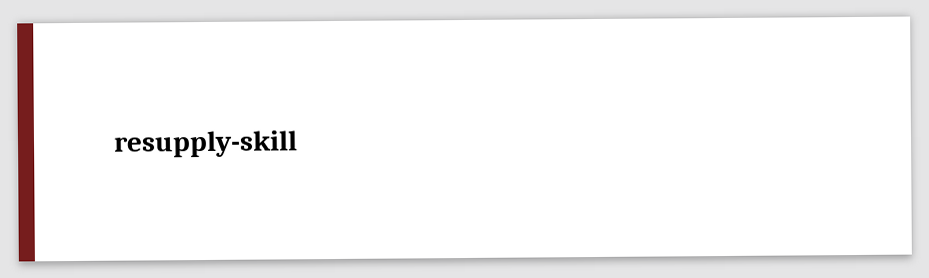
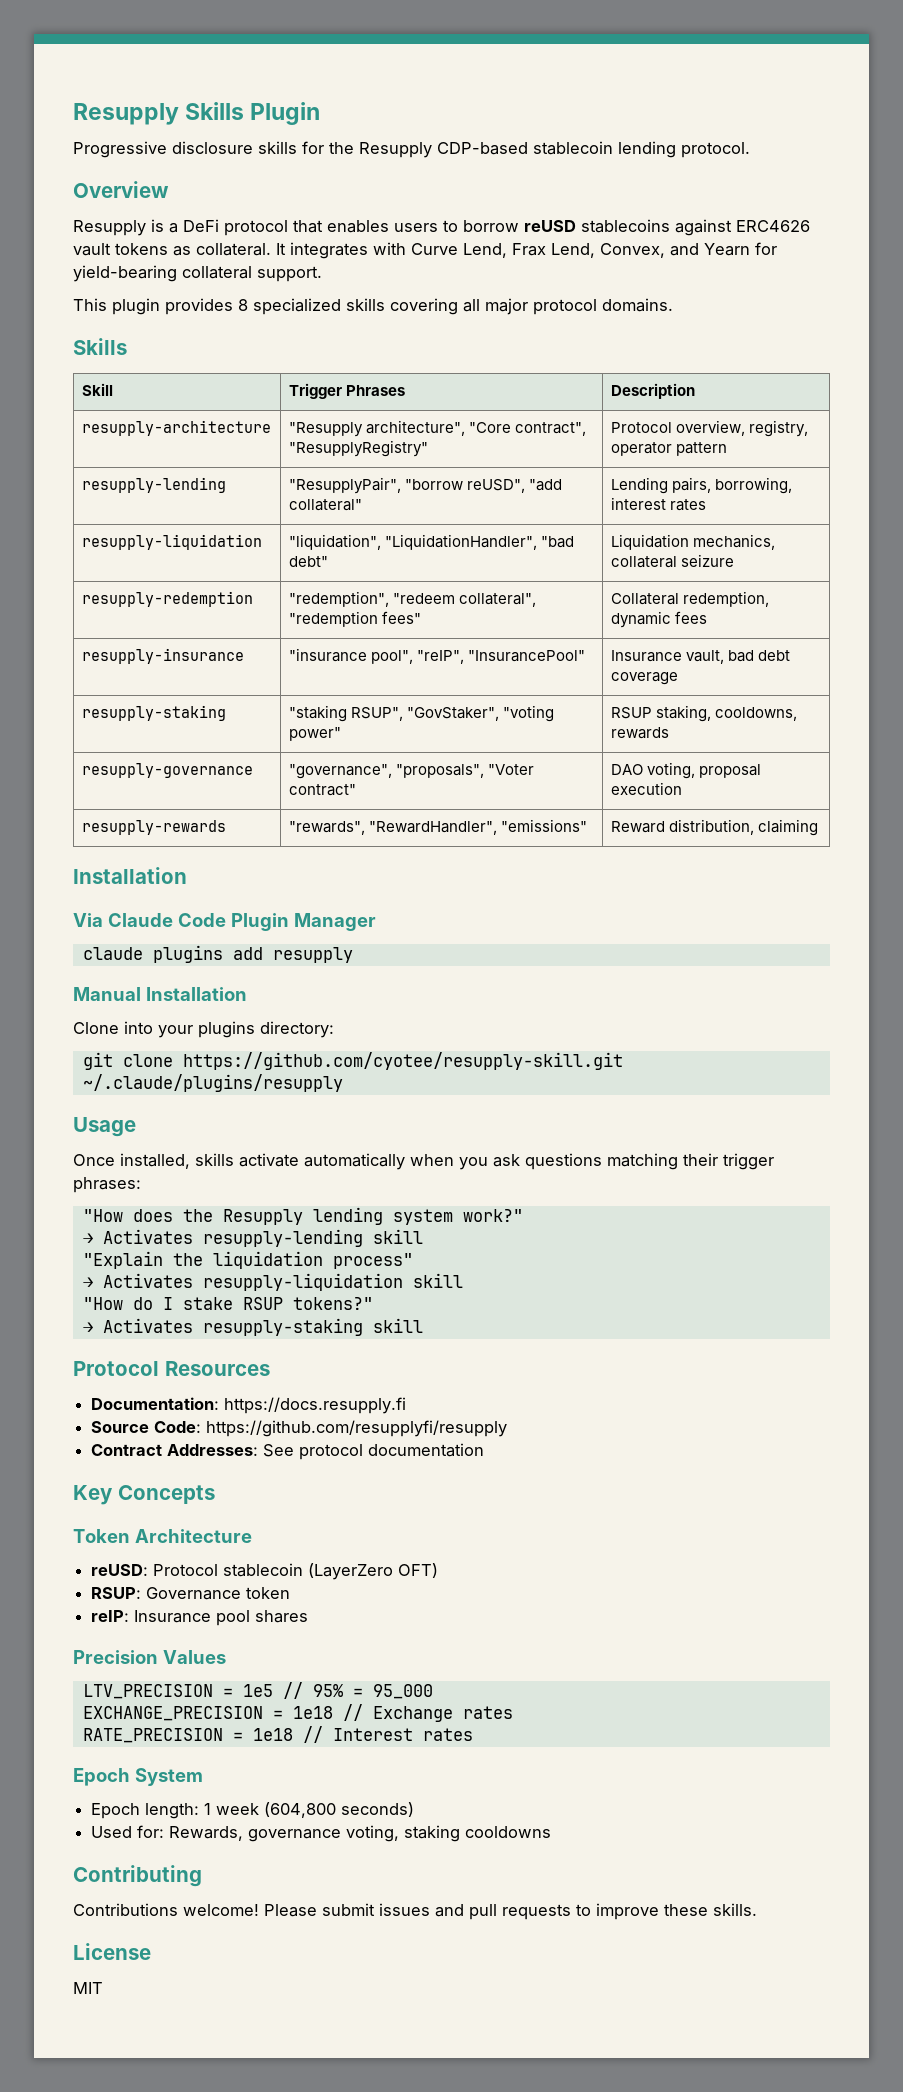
[113,130,298,158] resupply-skill -> [73,102,321,125] [73,141,750,158] [73,181,169,198] [73,219,810,236] [73,242,777,259] [73,265,322,282] [73,298,673,315] [73,338,127,355] [81,383,113,396] [288,383,405,399] [610,383,695,399] [81,420,271,436] [288,420,586,437] [288,440,428,457] [610,420,808,437] [610,442,727,456] [81,477,226,493] [288,477,562,494] [288,499,362,511] [610,477,792,494] [610,497,706,511] [81,534,262,550] [288,534,574,550] [288,556,328,567] [610,534,775,550] [610,554,734,568] [81,591,253,607] [288,591,536,607] [288,611,421,627] [610,591,769,607] [610,611,707,628] [81,648,244,664] [288,648,585,664] [610,650,790,664] [610,672,678,685] [81,705,226,721] [288,705,554,722] [288,727,341,741] [610,705,797,722] [610,727,669,739] [81,763,253,778] [288,764,534,779] [288,784,356,796] [610,762,761,779] [610,782,682,795] [81,820,226,835] [288,819,587,835] [610,819,818,836] [73,867,187,884] [73,913,376,931] [82,945,353,963] [73,987,247,1001] [73,1021,334,1038] [82,1052,623,1070] [82,1074,343,1092] [73,1117,136,1137] [73,1153,774,1170] [73,1177,141,1193] [82,1207,523,1225] [82,1229,423,1247] [82,1251,413,1269] [82,1273,463,1291] [82,1297,373,1310] [82,1318,423,1336] [73,1361,270,1376] [91,1397,407,1414] [91,1420,508,1437] [91,1443,485,1460] [73,1485,215,1505] [73,1529,252,1543] [91,1563,439,1580] [91,1587,291,1600] [91,1610,309,1626] [73,1650,226,1664] [82,1682,433,1699] [82,1704,513,1722] [82,1726,473,1743] [73,1768,203,1786] [91,1802,415,1819] [91,1825,552,1842] [73,1865,202,1887] [73,1903,757,1920] [73,1943,151,1960] [73,1982,103,1994] Resupply Skills Plugin // Progressive disclosure skills for the Resupply CDP-based stablecoin lending protocol. // Overview // Resupply is a DeFi protocol that enables users to borrow reUSD stablecoins against ERC4626 vault tokens as collateral. It integrates with Curve Lend, Frax Lend, Convex, and Yearn for yield-bearing collateral support. // This plugin provides 8 specialized skills covering all major protocol domains. // Skills // Skill | Trigger Phrases | Description // resupply-architecture | "Resupply architecture", "Core contract", "ResupplyRegistry" | Protocol overview, registry, operator pattern // resupply-lending | "ResupplyPair", "borrow reUSD", "add collateral" | Lending pairs, borrowing, interest rates // resupply-liquidation | "liquidation", "LiquidationHandler", "bad debt" | Liquidation mechanics, collateral seizure // resupply-redemption | "redemption", "redeem collateral", "redemption fees" | Collateral redemption, dynamic fees // resupply-insurance | "insurance pool", "reIP", "InsurancePool" | Insurance vault, bad debt coverage // resupply-staking | "staking RSUP", "GovStaker", "voting power" | RSUP staking, cooldowns, rewards // resupply-governance | "governance", "proposals", "Voter contract" | DAO voting, proposal execution // resupply-rewards | "rewards", "RewardHandler", "emissions" | Reward distribution, claiming // Installation // Via Claude Code Plugin Manager // claude plugins add resupply // Manual Installation // Clone into your plugins directory: // git clone https://github.com/cyotee/resupply-skill.git ~/.claude/plugins/resupply // Usage // Once installed, skills activate automatically when you ask questions matching their trigger phrases: // "How does the Resupply lending system work?" // → Activates resupply-lending skill // "Explain the liquidation process" // → Activates resupply-liquidation skill // "How do I stake RSUP tokens?" // → Activates resupply-staking skill // Protocol Resources // Documentation: https://docs.resupply.fi // Source Code: https://github.com/resupplyfi/resupply // Contract Addresses: See protocol documentation // Key Concepts // Token Architecture // reUSD: Protocol stablecoin (LayerZero OFT) // RSUP: Governance token // reIP: Insurance pool shares // Precision Values // LTV_PRECISION = 1e5 // 95% = 95_000 // EXCHANGE_PRECISION = 1e18 // Exchange rates // RATE_PRECISION = 1e18 // Interest rates // Epoch System // Epoch length: 1 week (604,800 seconds) // Used for: Rewards, governance voting, staking cooldowns // Contributing // Contributions welcome! Please submit issues and pull requests to improve these skills. // License // MIT

